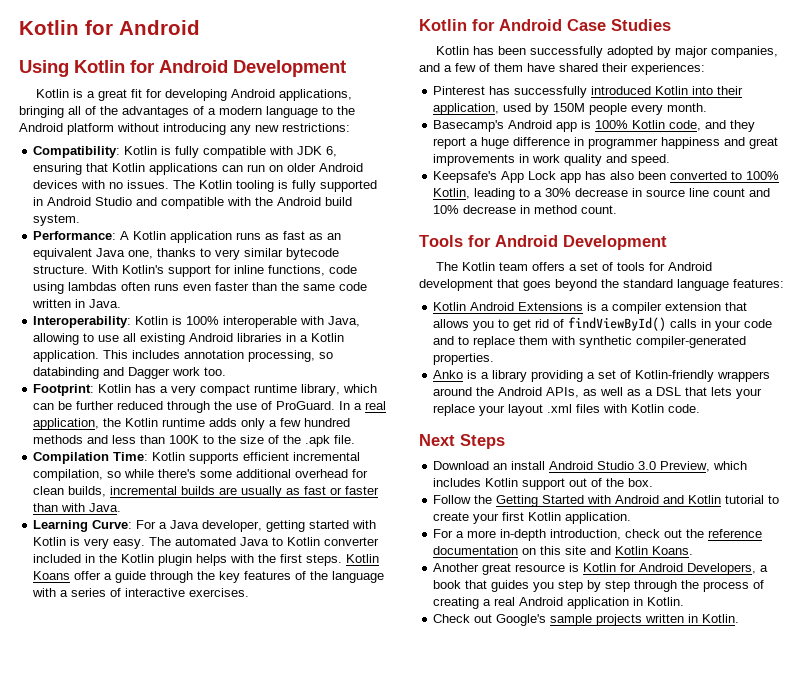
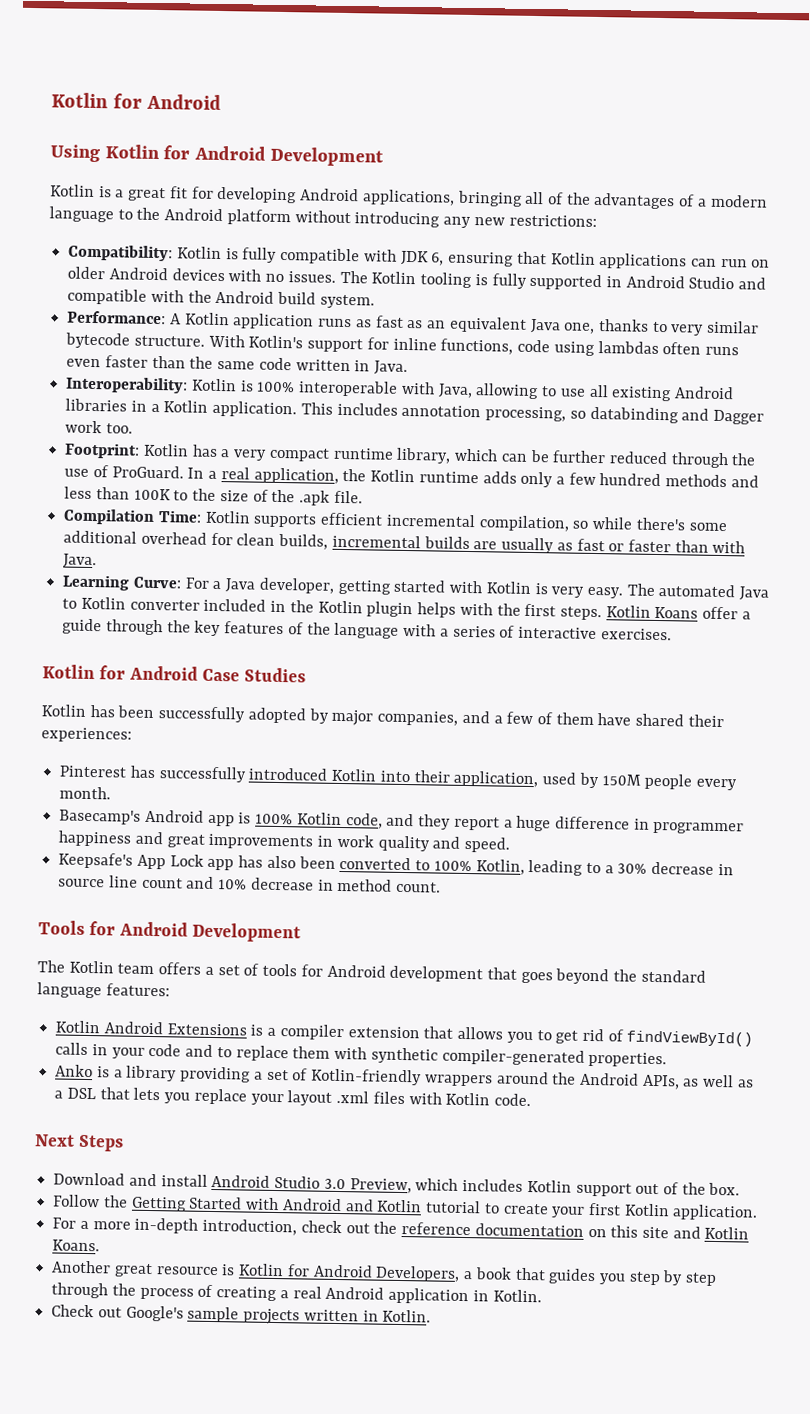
[736,388,763,399] your -> [164,1092,191,1104] you
[493,463,508,470] an -> [128,1173,157,1187] and

